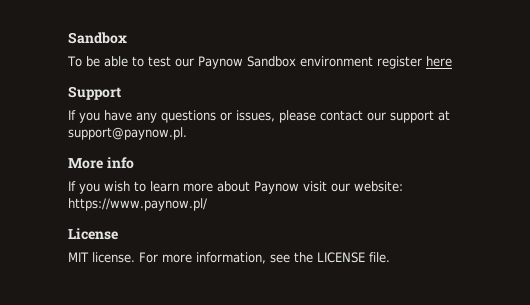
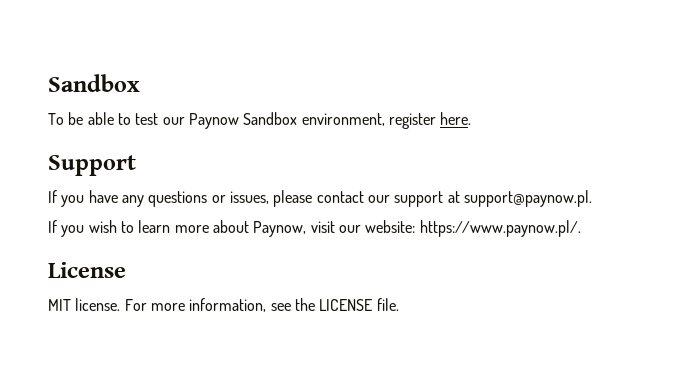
[299,56,452,69] environment register here -> [301,112,472,129] environment, register here.
[68,157,134,169] // More info -> (592, 198) none
[254,181,299,194] Paynow -> [253,221,307,237] Paynow,
[68,198,207,211] https://www.paynow.pl/ -> [419,220,582,237] https://www.paynow.pl/.

